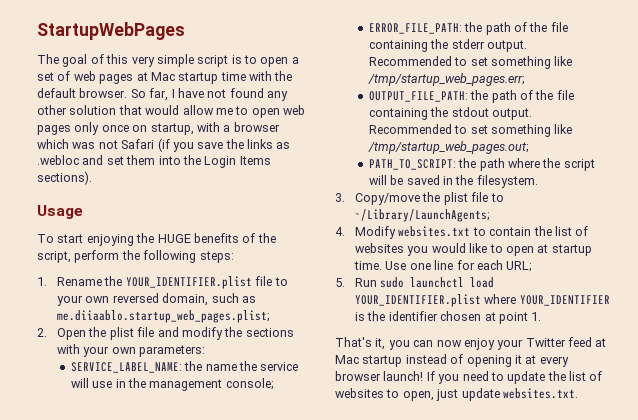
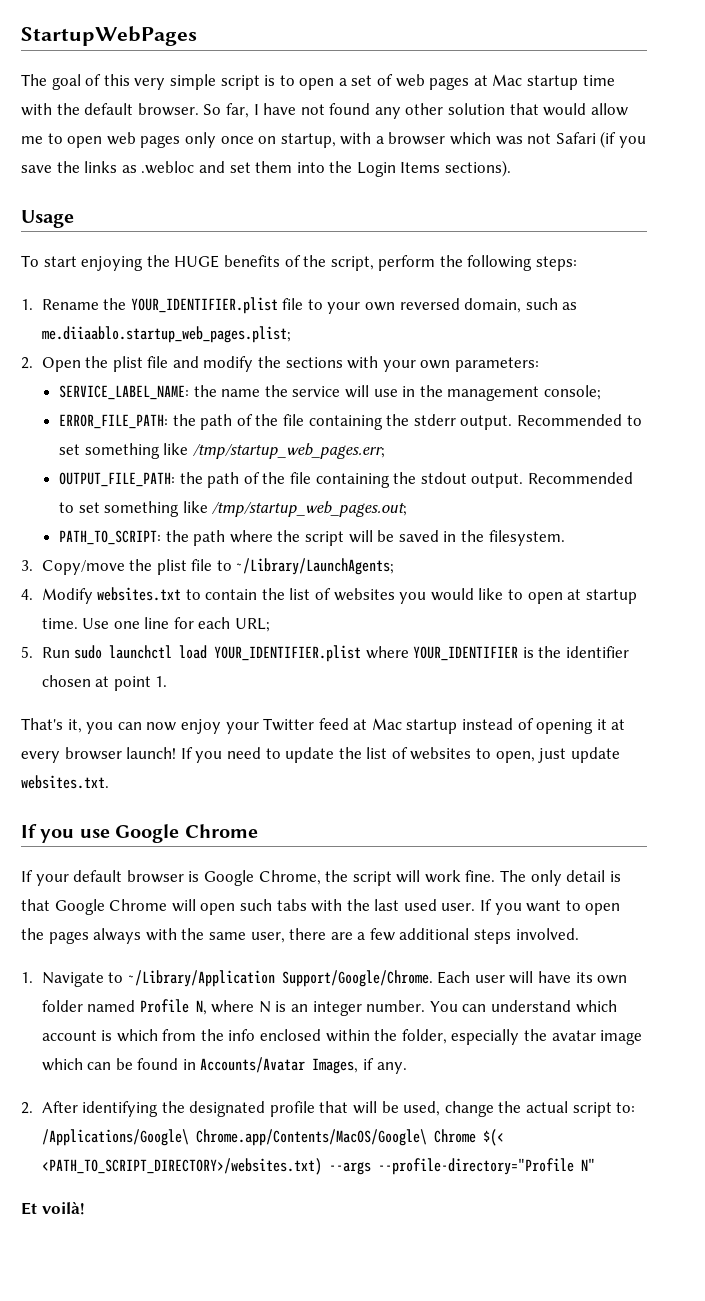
(578, 393) none -> [21,824,258,843] [21,870,621,886] [21,899,621,915] [21,928,579,944] [21,970,628,987] [41,999,617,1016] [41,1029,643,1045] [41,1057,407,1074] [21,1101,636,1117] [41,1129,504,1146] [41,1158,595,1175] [21,1201,85,1215] // If you use Google Chrome // If your default browser is Google Chrome, the script will work fine. The only detail is that Google Chrome will open such tabs with the last used user. If you want to open the pages always with the same user, there are a few additional steps involved. // 1. Navigate to ~/Library/Application Support/Google/Chrome. Each user will have its own folder named Profile N, where N is an integer number. You can understand which account is which from the info enclosed within the folder, especially the avatar image which can be found in Accounts/Avatar Images, if any. // 2. After identifying the designated profile that will be used, change the actual script to: /Applications/Google\ Chrome.app/Contents/MacOS/Google\ Chrome $(< <PATH_TO_SCRIPT_DIRECTORY>/websites.txt) --args --profile-directory="Profile N" // Et voilà!

